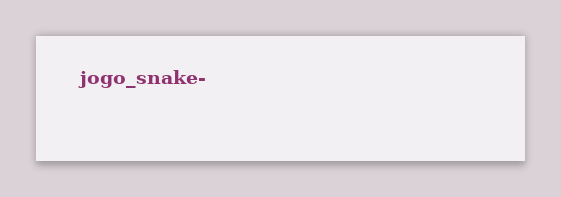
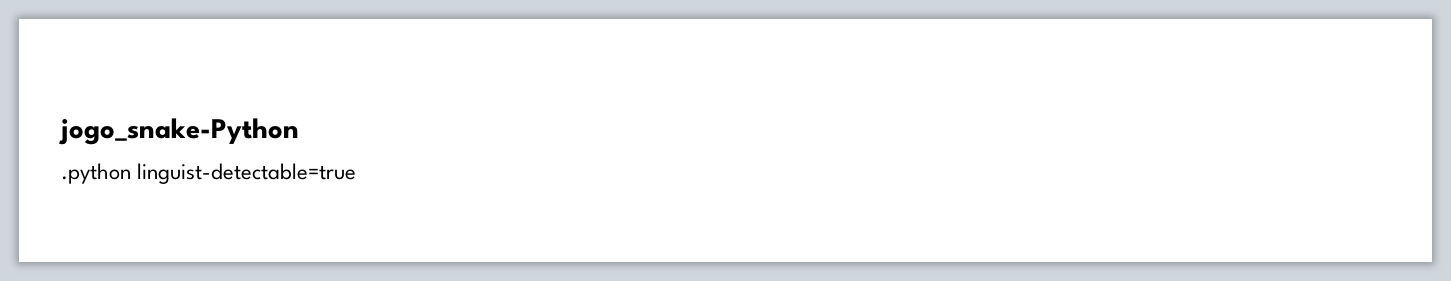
[78,70,206,88] jogo_snake- -> [58,118,299,145] [61,163,357,184] jogo_snake-Python // .python linguist-detectable=true

